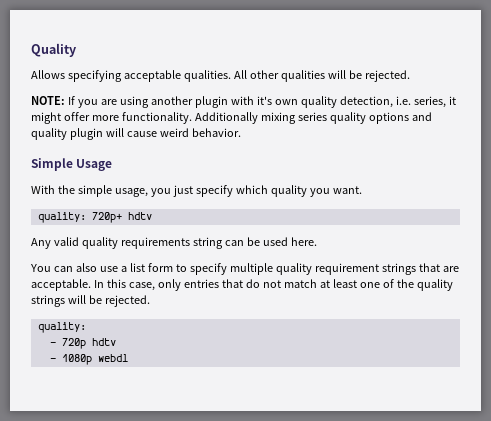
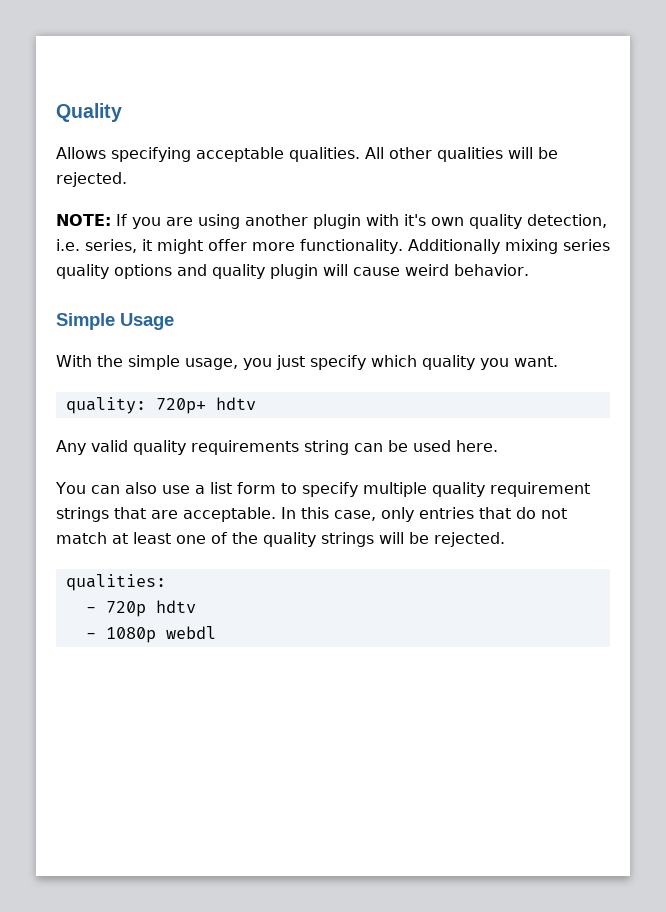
[37,322,86,333] quality: -> [65,574,166,591] qualities:

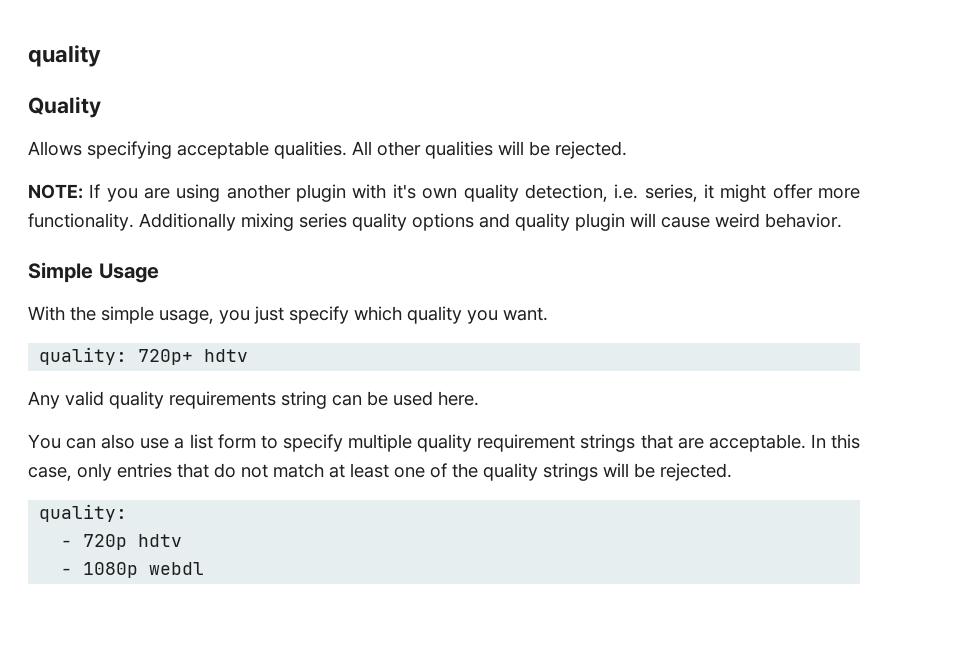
(56, 112) none -> [28,45,101,67] quality //
[65,574,166,591] qualities: -> [39,504,128,522] quality:

